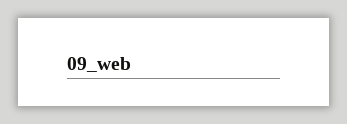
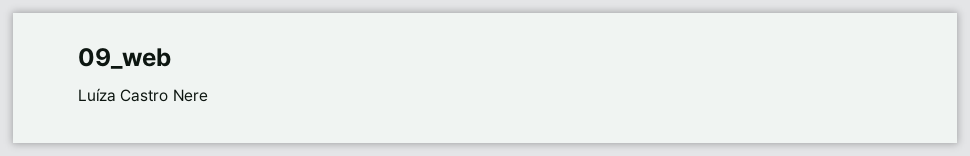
(131, 64) none -> [78,88,208,102] // Luíza Castro Nere

